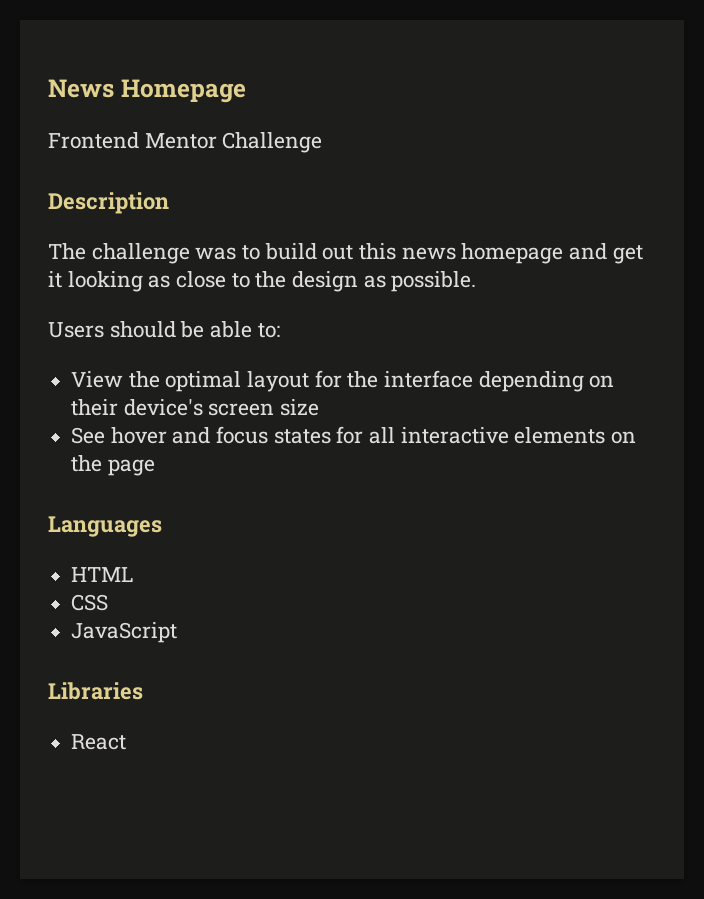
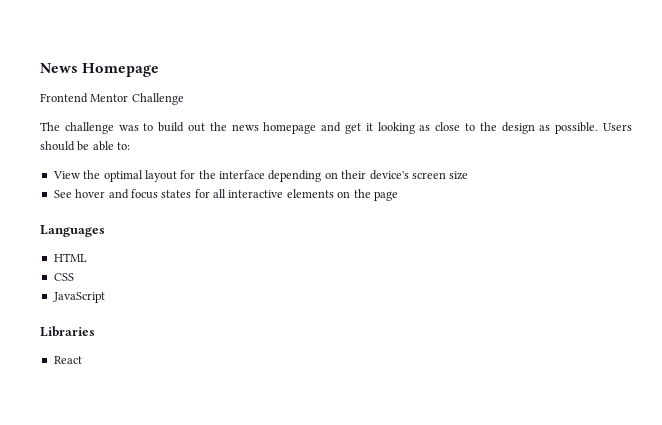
[48,192,169,214] // Description -> (184, 99) none
[359,243,397,260] this -> [209,122,227,131] the
(477, 281) // -> (599, 128) none

